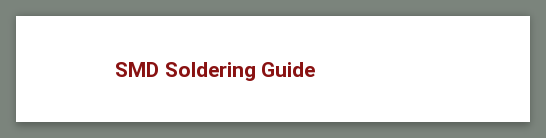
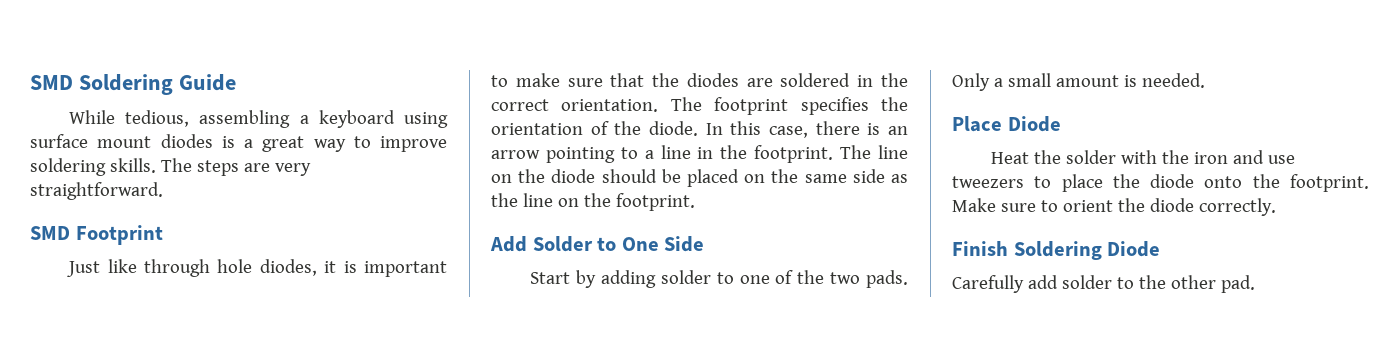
(316, 69) none -> [69,110,449,128] [30,134,447,152] [30,158,311,176] [30,182,163,200] [30,225,163,245] [67,259,447,277] [491,73,908,87] [491,97,908,115] [491,121,908,138] [491,145,908,163] [491,169,908,187] [491,193,695,211] [490,236,705,252] [530,270,908,288] [952,73,1205,91] [952,116,1061,132] [991,150,1296,164] [952,174,1369,192] [952,198,1276,216] [952,241,1161,260] [952,275,1255,293] // While tedious, assembling a keyboard using surface mount diodes is a great way to improve soldering skills. The steps are very straightforward. // SMD Footprint // Just like through hole diodes, it is important to make sure that the diodes are soldered in the correct orientation. The footprint specifies the orientation of the diode. In this case, there is an arrow pointing to a line in the footprint. The line on the diode should be placed on the same side as the line on the footprint. // Add Solder to One Side // Start by adding solder to one of the two pads. Only a small amount is needed. // Place Diode // Heat the solder with the iron and use tweezers to place the diode onto the footprint. Make sure to orient the diode correctly. // Finish Soldering Diode // Carefully add solder to the other pad.

